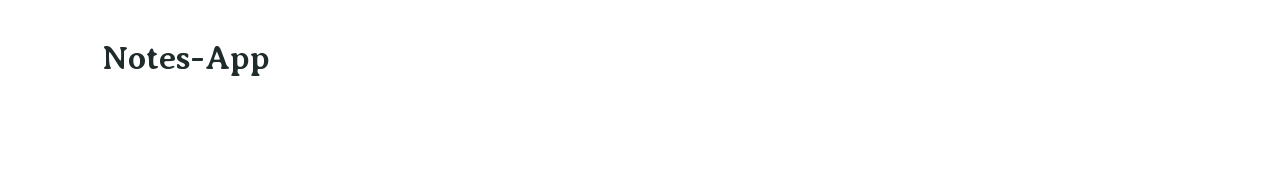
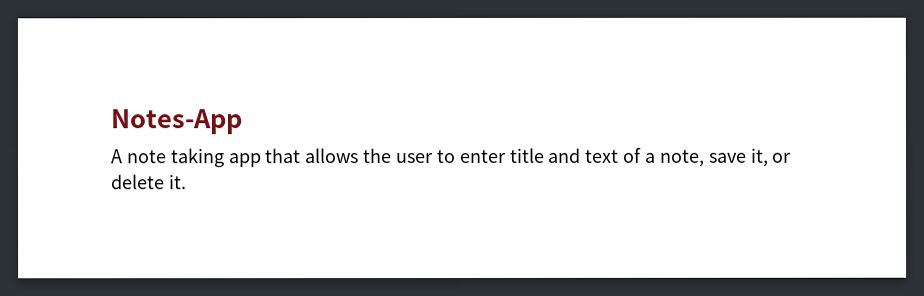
(270, 61) none -> [111,147,793,168] [111,174,187,190] // A note taking app that allows the user to enter title and text of a note, save it, or delete it.

